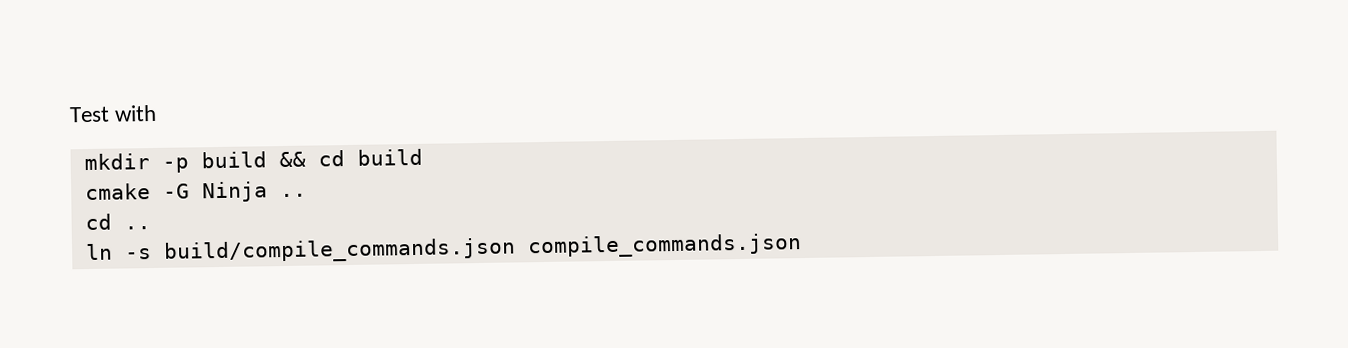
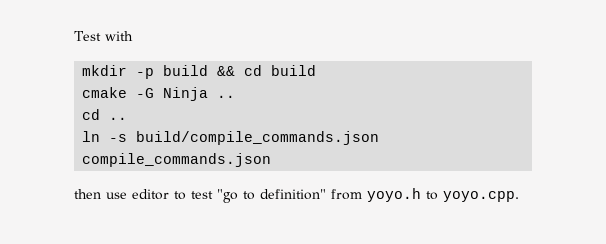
(802, 246) none -> [74,188,519,203] // then use editor to test "go to definition" from yoyo.h to yoyo.cpp.

